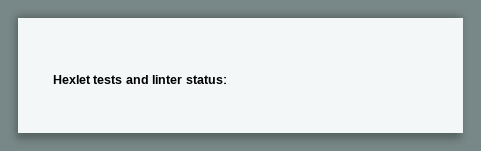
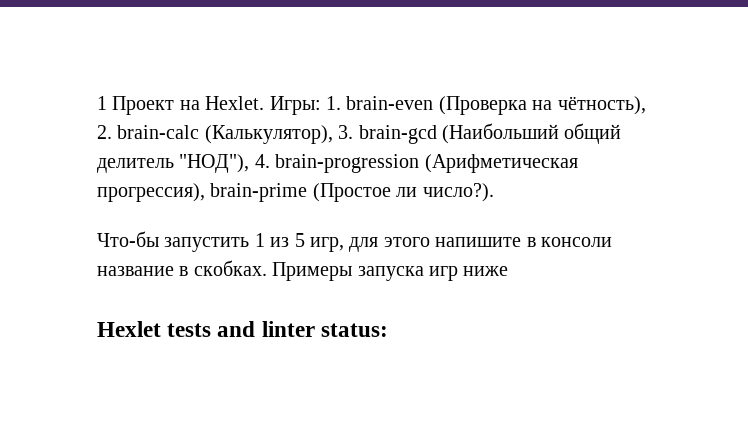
(53, 79) none -> [97,96,646,115] [97,123,622,144] [97,154,578,173] [97,183,494,202] [97,231,612,252] [97,260,509,281] 1 Проект на Hexlet. Игры: 1. brain-even (Проверка на чётность), 2. brain-calc (Калькулятор), 3. brain-gcd (Наибольший общий делитель "НОД"), 4. brain-progression (Арифметическая прогрессия), brain-prime (Простое ли число?). // Что-бы запустить 1 из 5 игр, для этого напишите в консоли название в скобках. Примеры запуска игр ниже //

